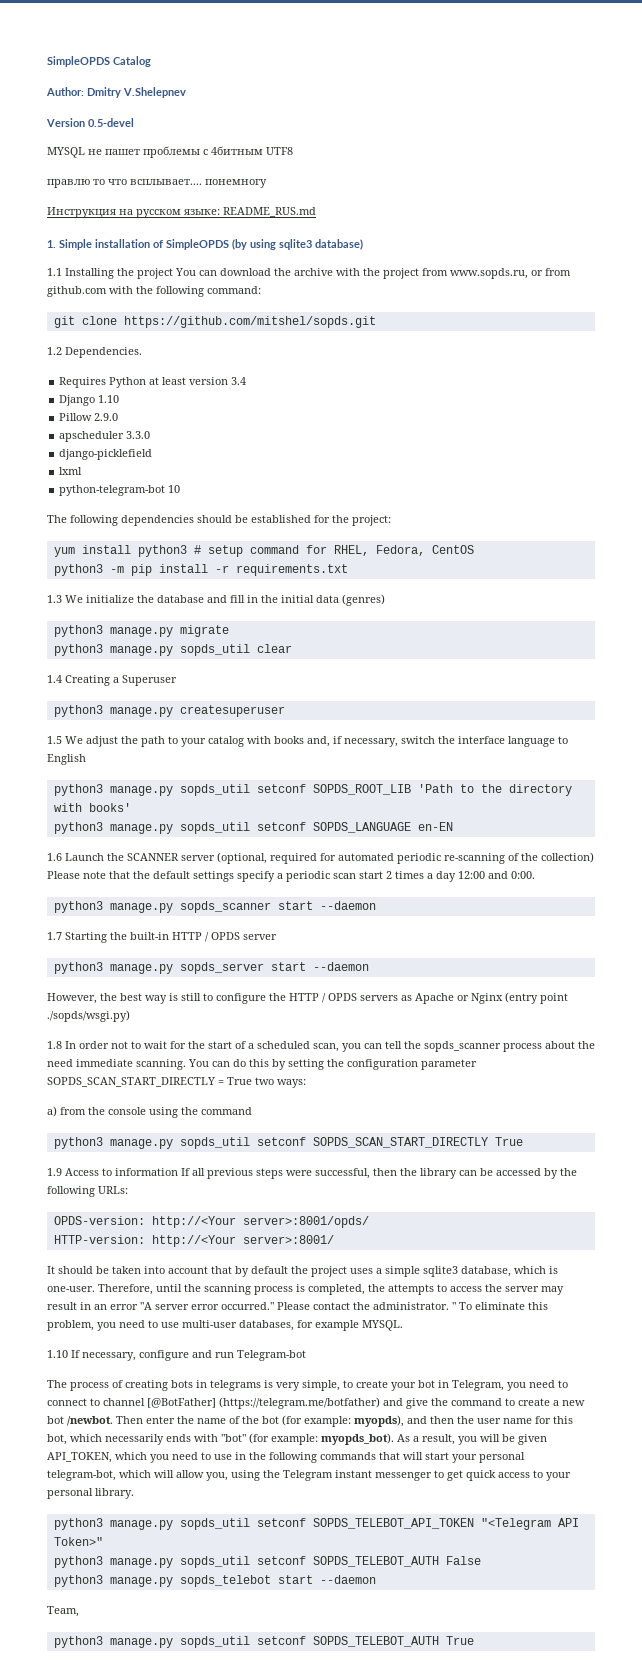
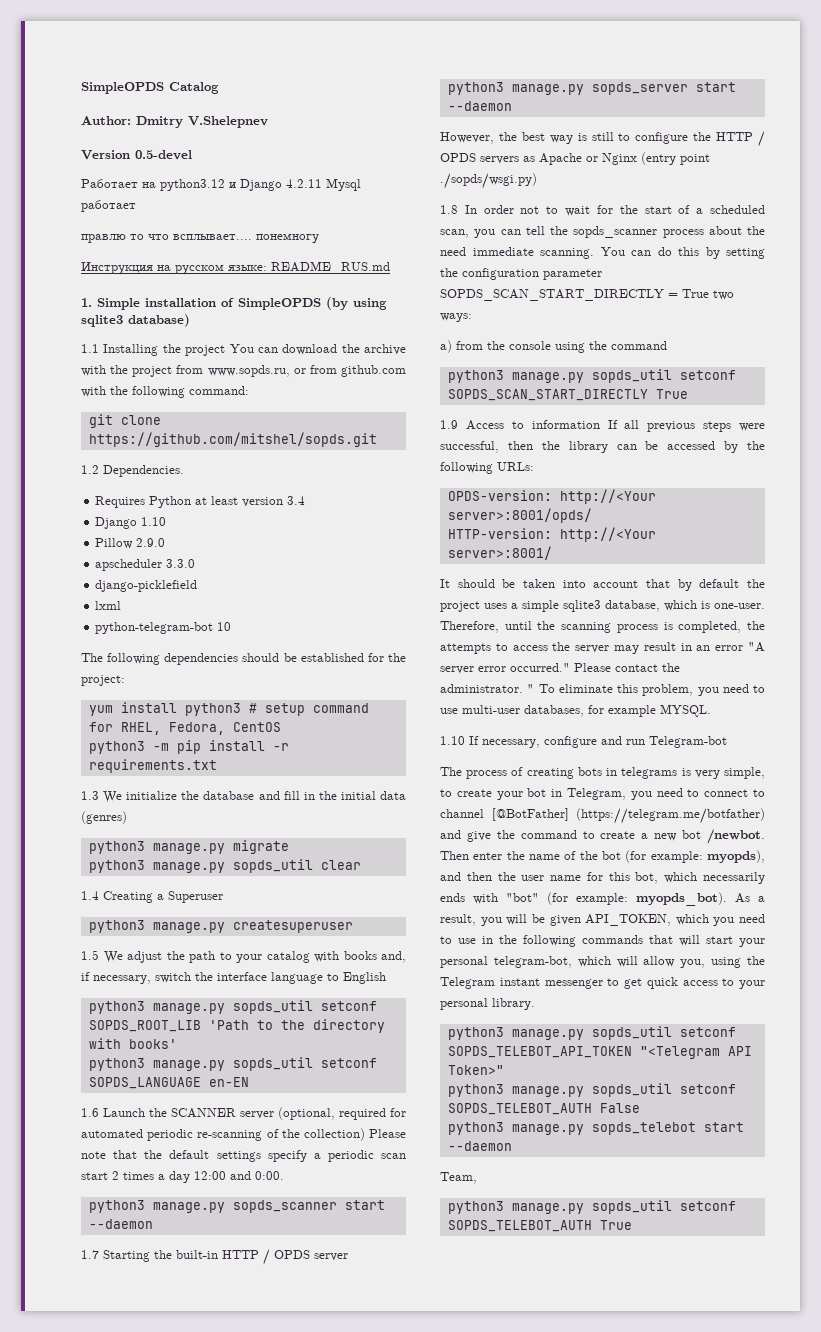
[47,146,293,158] MYSQL не пашет проблемы с 4битным UTF8 -> [81,178,361,191] [81,200,136,212] Работает на python3.12 и Django 4.2.11 Mysql работает

